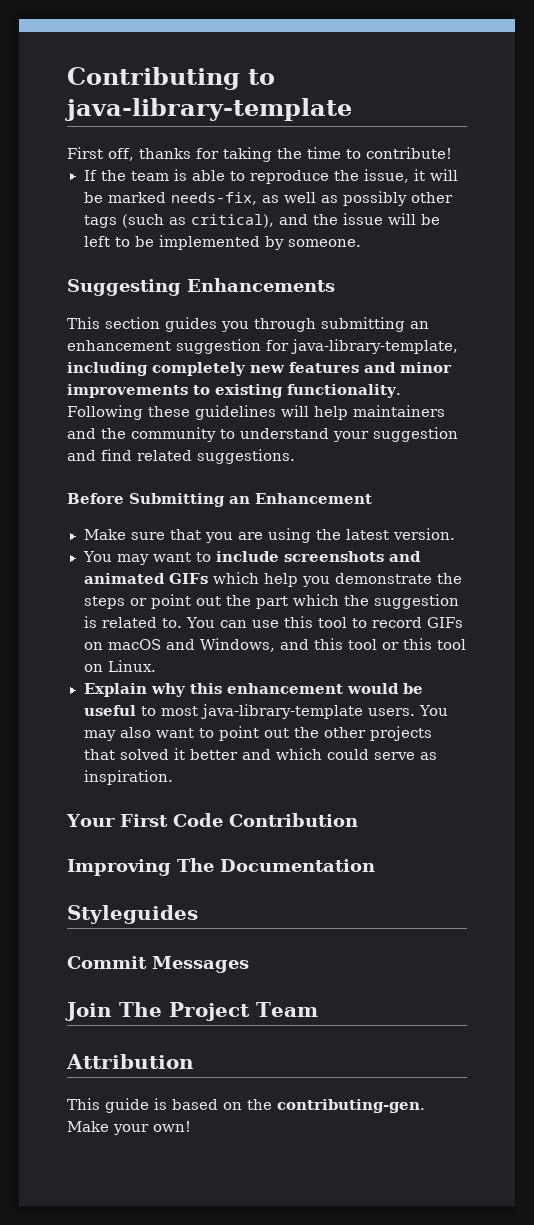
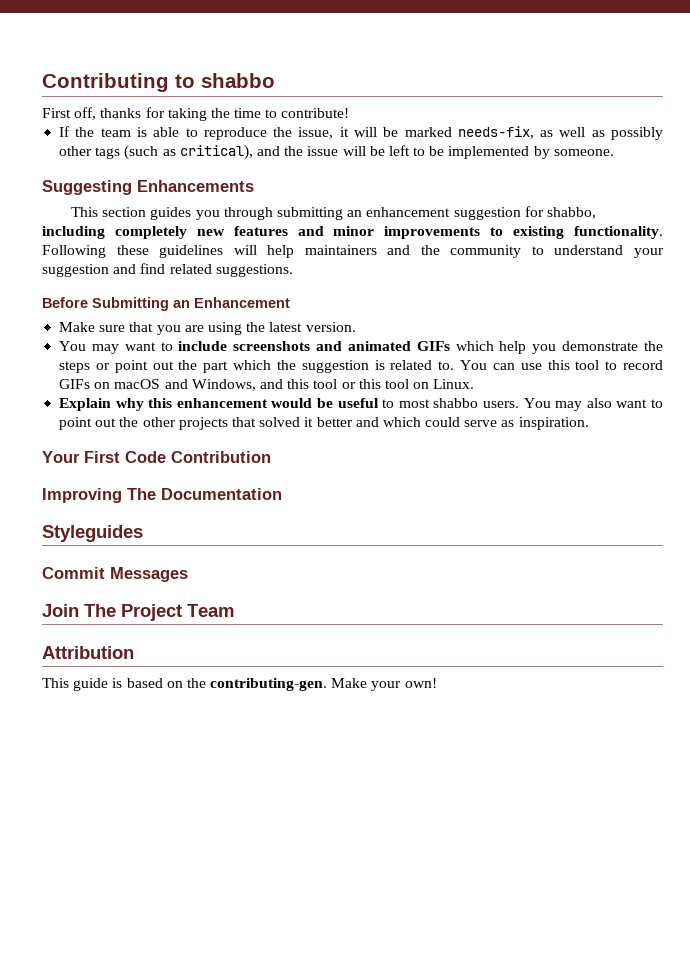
[65,98,352,121] java-library-template -> [201,73,275,88] shabbo
[291,339,458,354] java-library-template, -> [546,207,596,219] shabbo,
[200,704,363,719] java-library-template -> [433,398,479,408] shabbo

